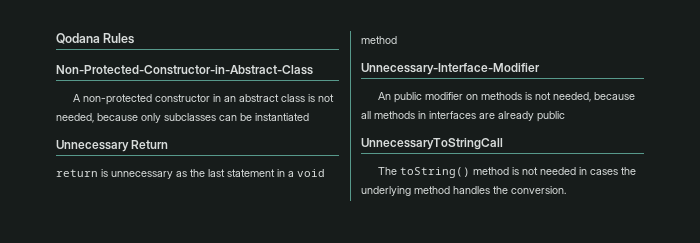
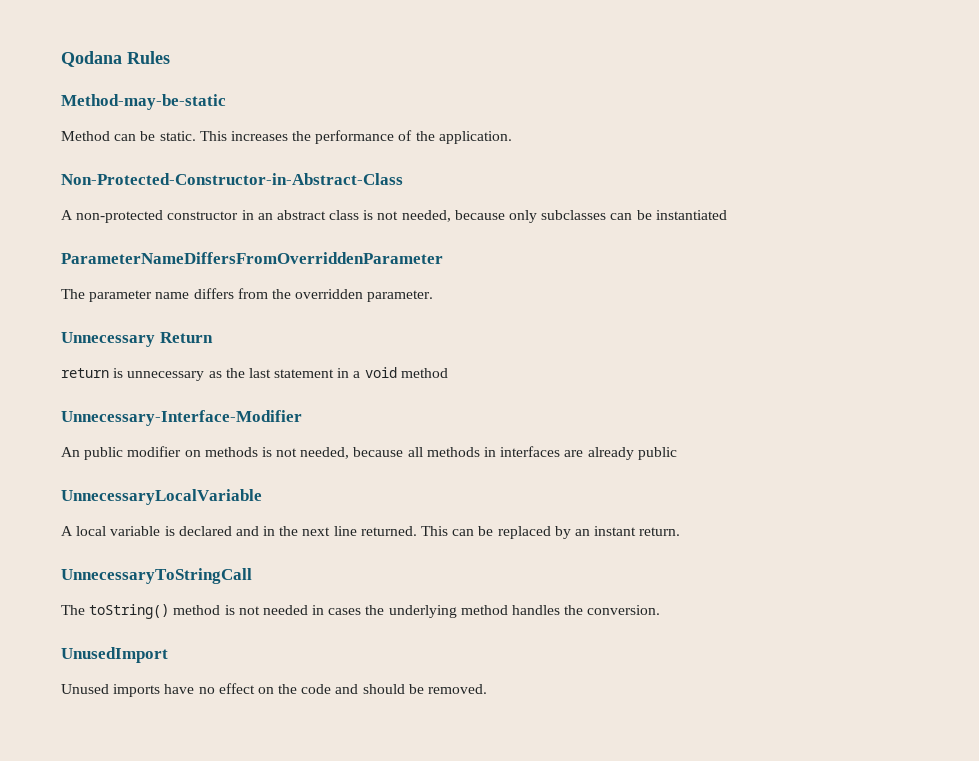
(135, 38) none -> [61,94,226,110] [61,130,512,144] // Method-may-be-static // Method can be static. This increases the performance of the application.
(309, 117) none -> [61,252,443,264] [61,288,434,302] // ParameterNameDiffersFromOverriddenParameter // The parameter name differs from the overridden parameter.
(565, 116) none -> [61,489,262,505] [61,526,681,539] // UnnecessaryLocalVariable // A local variable is declared and in the next line returned. This can be replaced by an instant return.
(566, 190) none -> [61,647,168,663] [61,683,488,697] // UnusedImport // Unused imports have no effect on the code and should be removed.

